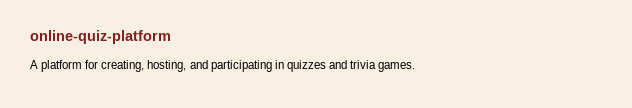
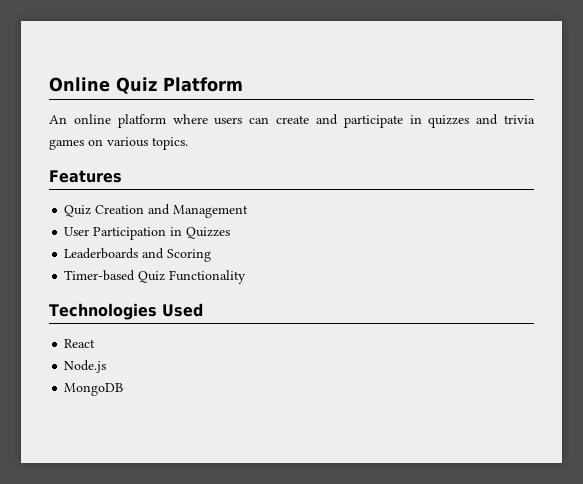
[30,30,171,44] [30,60,416,72] online-quiz-platform // A platform for creating, hosting, and participating in quizzes and trivia games. -> [49,77,243,94] [49,114,535,128] [49,137,188,150] [49,170,122,183] [64,204,249,218] [64,227,231,240] [64,248,212,262] [64,270,247,284] [49,303,203,320] [64,339,96,348] [64,360,107,373] [64,383,124,396] Online Quiz Platform // An online platform where users can create and participate in quizzes and trivia games on various topics. // Features // Quiz Creation and Management // User Participation in Quizzes // Leaderboards and Scoring // Timer-based Quiz Functionality // Technologies Used // React // Node.js // MongoDB

